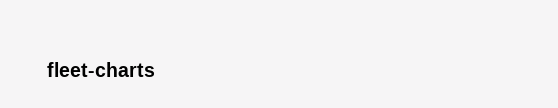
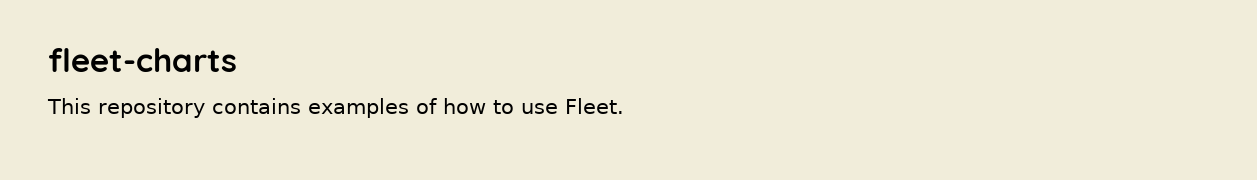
(155, 69) none -> [47,98,624,118] // This repository contains examples of how to use Fleet.

